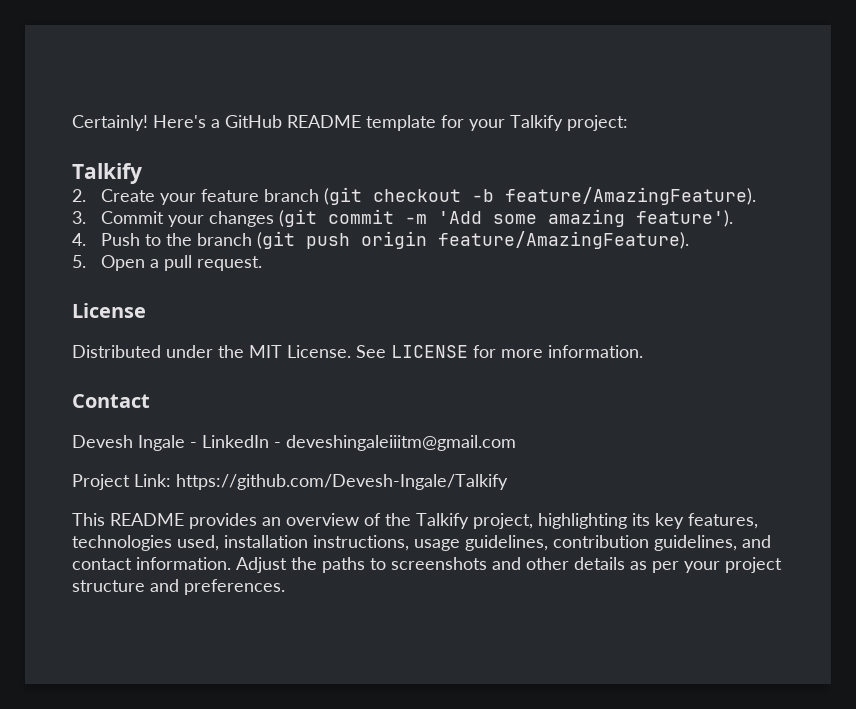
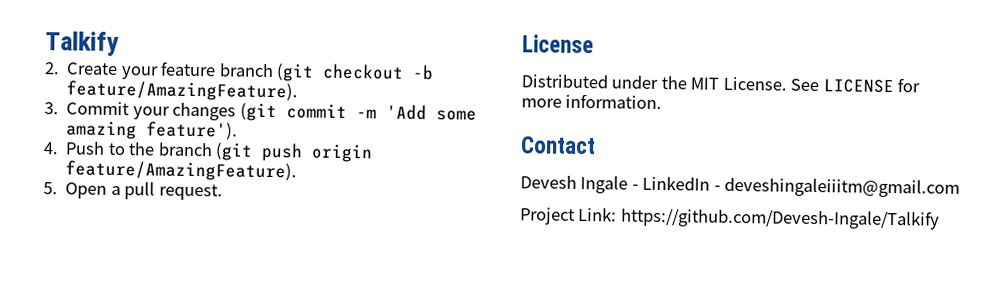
[72,115,628,131] Certainly! Here's a GitHub README template for your Talkify project: // -> (45, 44) none
[72,513,758,529] [72,535,771,551] [72,557,782,573] [72,579,285,595] // This README provides an overview of the Talkify project, highlighting its key features, technologies used, installation instructions, usage guidelines, contribution guidelines, and contact information. Adjust the paths to screenshots and other details as per your project structure and preferences. -> (940, 218) none

